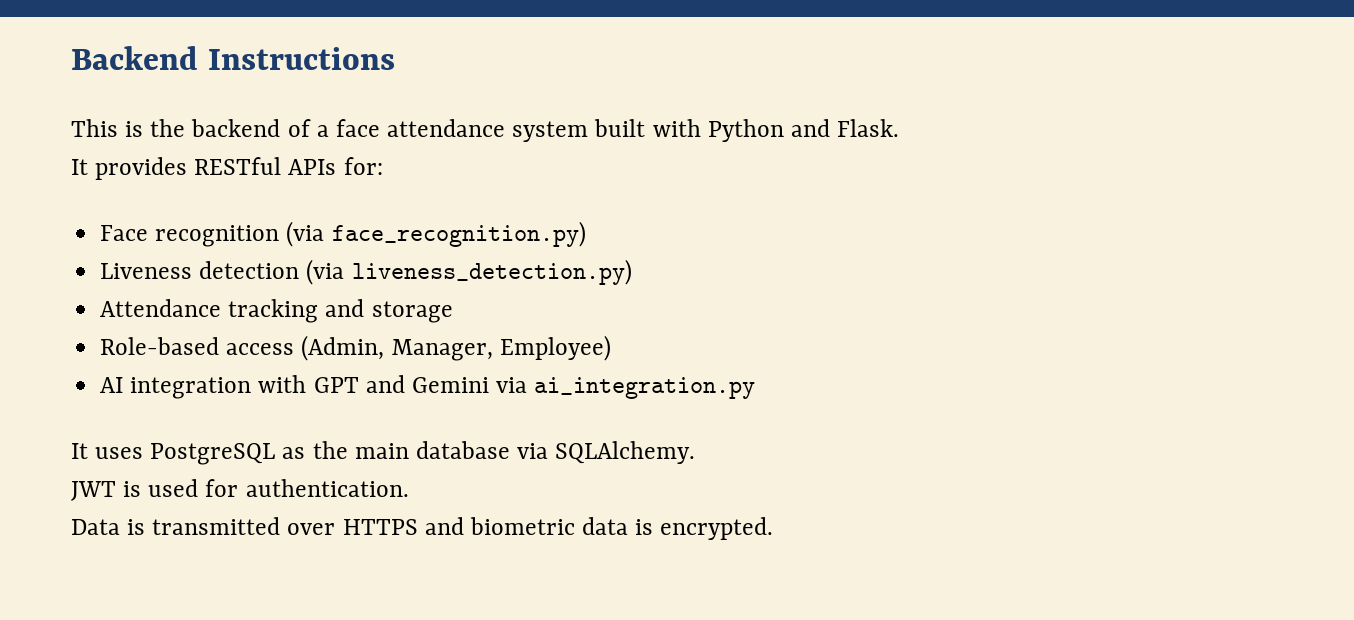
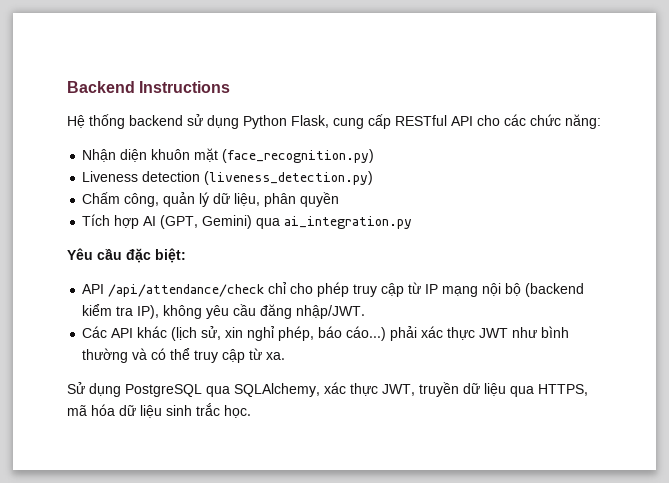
[71,119,900,142] [71,157,383,180] [100,221,586,247] [100,259,632,285] [100,299,453,323] [100,335,611,361] [100,375,756,399] [71,441,696,465] [71,479,409,501] [71,517,774,540] This is the backend of a face attendance system built with Python and Flask. // It provides RESTful APIs for: // Face recognition (via face_recognition.py) // Liveness detection (via liveness_detection.py) // Attendance tracking and storage // Role-based access (Admin, Manager, Employee) // AI integration with GPT and Gemini via ai_integration.py // It uses PostgreSQL as the main database via SQLAlchemy. // JWT is used for authentication. // Data is transmitted over HTTPS and biometric data is encrypted. -> [67,114,601,129] [82,148,375,163] [82,171,374,185] [82,192,340,207] [82,214,413,229] [67,248,186,263] [82,282,585,297] [82,304,366,319] [82,326,570,341] [82,348,286,363] [67,382,588,397] [67,403,251,418] Hệ thống backend sử dụng Python Flask, cung cấp RESTful API cho các chức năng: // Nhận diện khuôn mặt (face_recognition.py) // Liveness detection (liveness_detection.py) // Chấm công, quản lý dữ liệu, phân quyền // Tích hợp AI (GPT, Gemini) qua ai_integration.py // Yêu cầu đặc biệt: // API /api/attendance/check chỉ cho phép truy cập từ IP mạng nội bộ (backend kiểm tra IP), không yêu cầu đăng nhập/JWT. // Các API khác (lịch sử, xin nghỉ phép, báo cáo...) phải xác thực JWT như bình thường và có thể truy cập từ xa. // Sử dụng PostgreSQL qua SQLAlchemy, xác thực JWT, truyền dữ liệu qua HTTPS, mã hóa dữ liệu sinh trắc học.

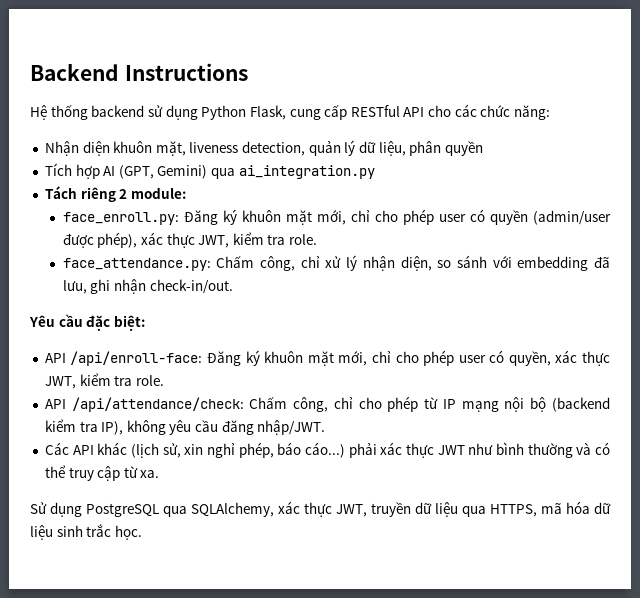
[194,148,375,163] [82,171,374,185] [82,192,160,207] mặt (face_recognition.py) // Liveness detection (liveness_detection.py) // Chấm công, -> [155,141,306,156] mặt, liveness detection,
(413, 222) none -> [44,186,186,202] [62,209,611,225] [62,232,318,248] [62,255,610,271] [62,279,233,294] // Tách riêng 2 module: // face_enroll.py: Đăng ký khuôn mặt mới, chỉ cho phép user có quyền (admin/user được phép), xác thực JWT, kiểm tra role. // face_attendance.py: Chấm công, chỉ xử lý nhận diện, so sánh với embedding đã lưu, ghi nhận check-in/out.
[108,282,405,297] /api/attendance/check chỉ cho phép truy cập -> [70,350,611,366] [44,373,164,389] [44,396,419,412] /api/enroll-face: Đăng ký khuôn mặt mới, chỉ cho phép user có quyền, xác thực JWT, kiểm tra role. // API /api/attendance/check: Chấm công, chỉ cho phép

